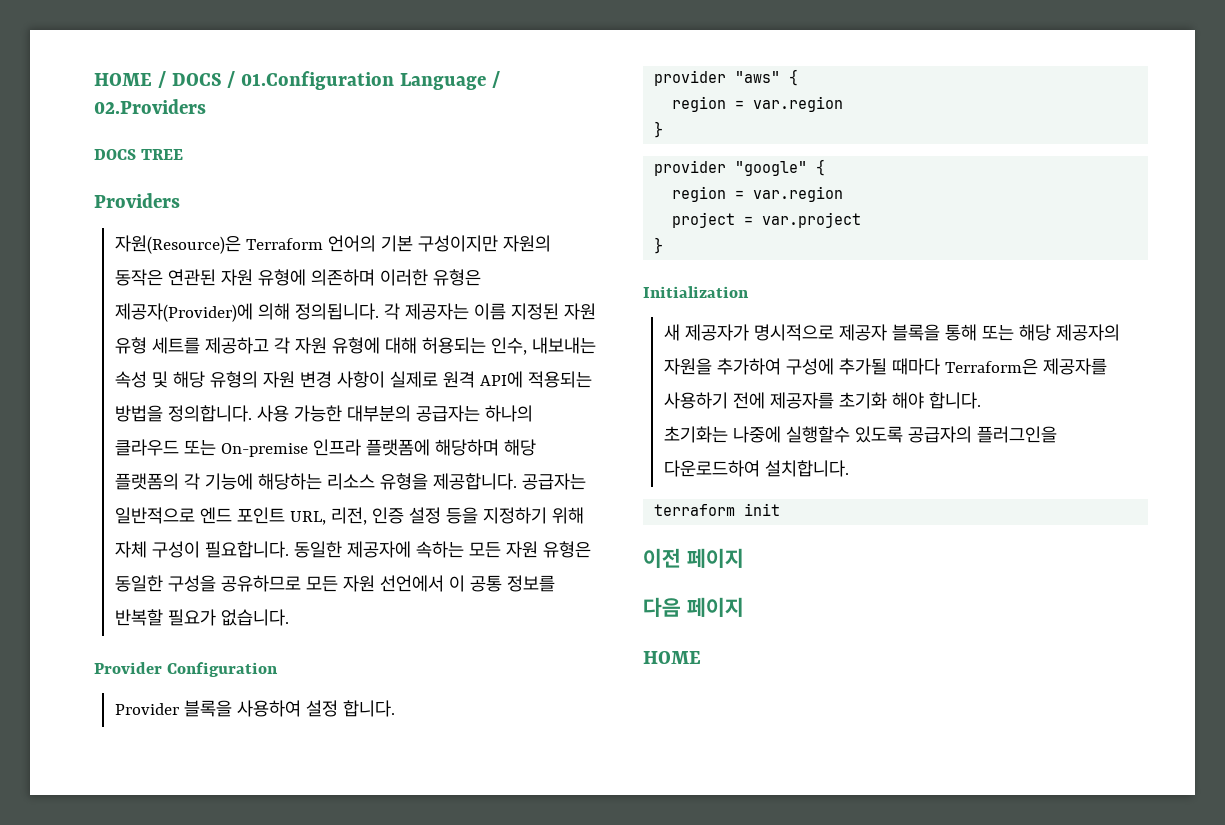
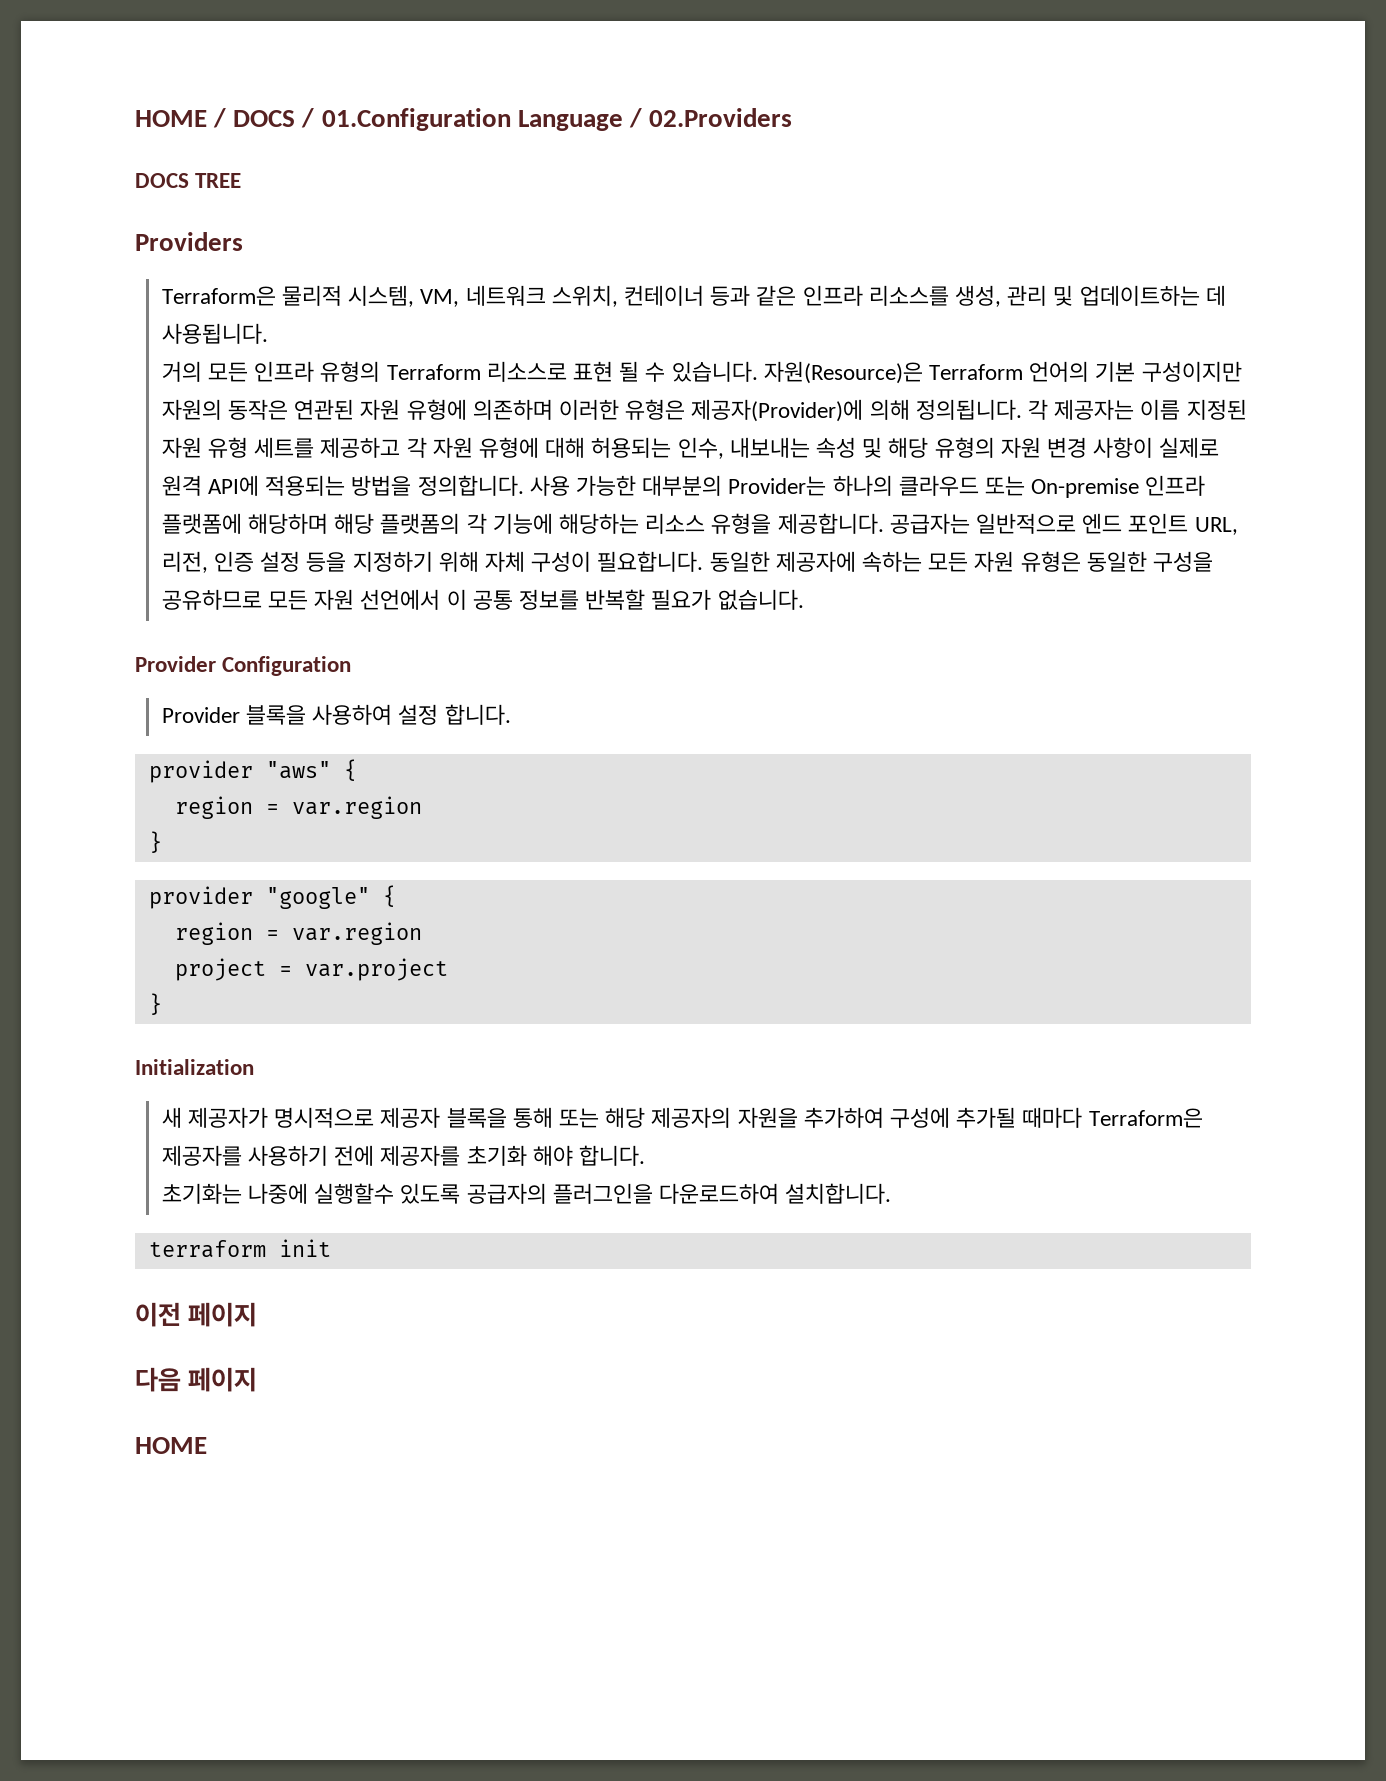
(180, 200) none -> [161,285,1226,307] [161,323,268,344] [161,361,758,382] Terraform은 물리적 시스템, VM, 네트워크 스위치, 컨테이너 등과 같은 인프라 리소스를 생성, 관리 및 업데이트하는 데 사용됩니다. // 거의 모든 인프라 유형의 Terraform 리소스로 표현 될 수 있습니다.
[415,405,480,422] 공급자는 -> [728,476,827,496] Provider는

